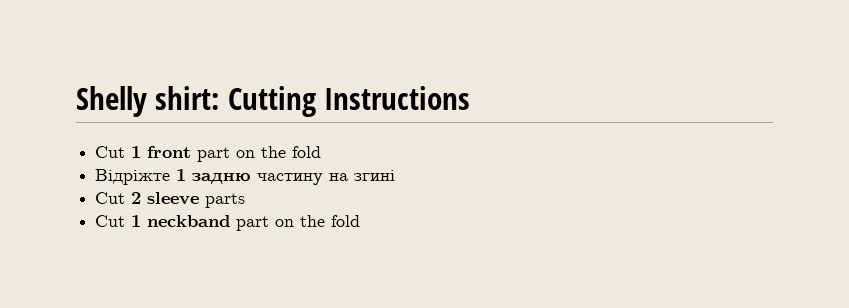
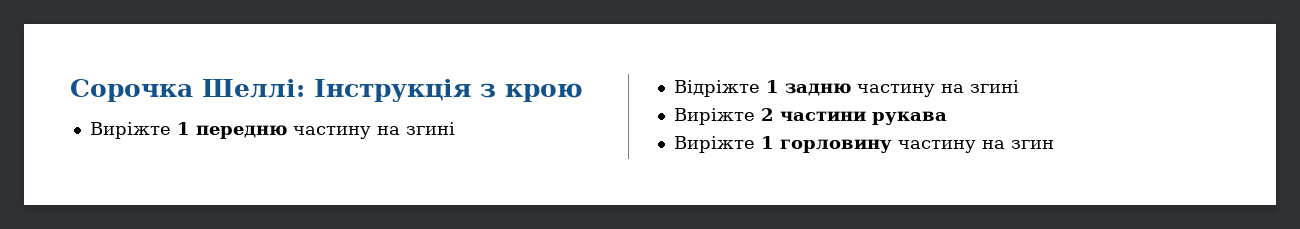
[76,86,471,117] [95,146,322,162] Shelly shirt: Cutting Instructions // Cut 1 front part on the fold -> [70,79,583,102] [89,122,455,139] Сорочка Шеллі: Інструкція з крою // Виріжте 1 передню частину на згині
[95,192,246,208] [95,215,361,231] Cut 2 sleeve parts // Cut 1 neckband part on the fold -> [673,108,947,125] [673,136,1054,153] Виріжте 2 частини рукава // Виріжте 1 горловину частину на згин

